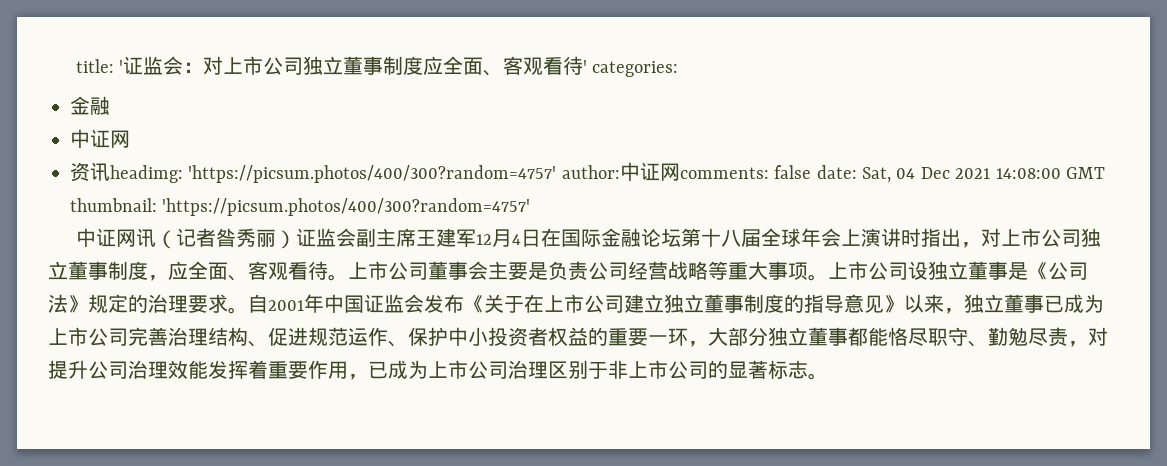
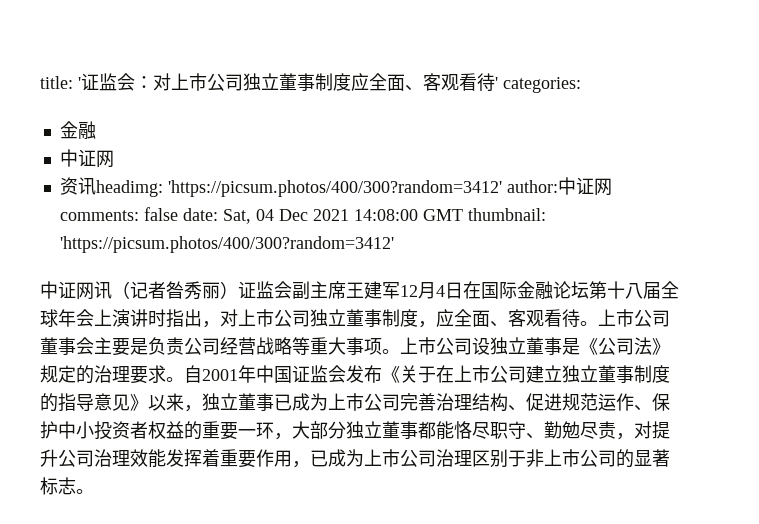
[188,165,557,183] 'https://picsum.photos/400/300?random=4757' -> [167,180,502,197] 'https://picsum.photos/400/300?random=3412'
[162,198,531,216] 'https://picsum.photos/400/300?random=4757' -> [59,236,394,253] 'https://picsum.photos/400/300?random=3412'

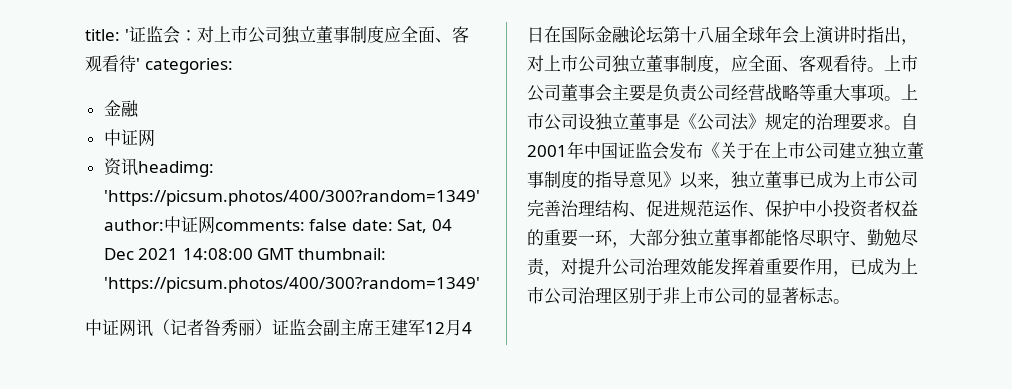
[167,180,502,197] 'https://picsum.photos/400/300?random=3412' -> [103,190,480,206] 'https://picsum.photos/400/300?random=1349'
[59,236,394,253] 'https://picsum.photos/400/300?random=3412' -> [103,277,480,293] 'https://picsum.photos/400/300?random=1349'

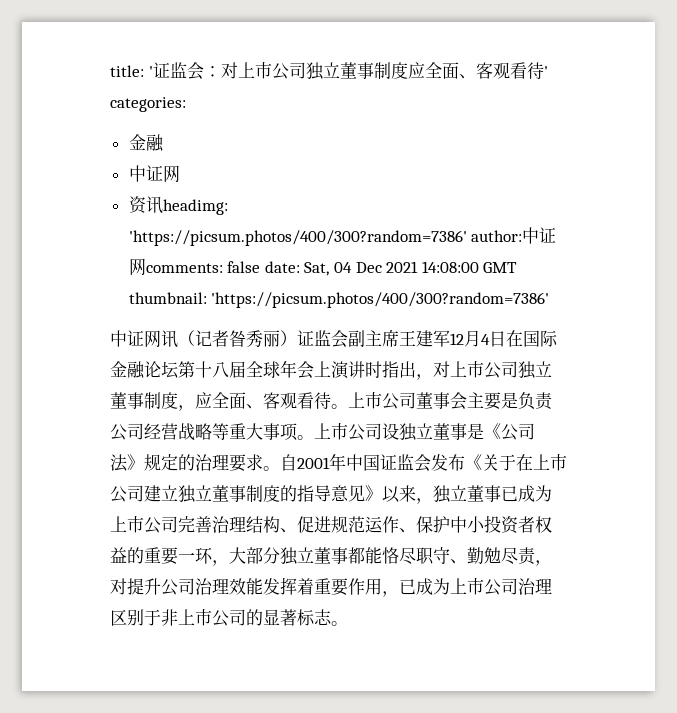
[103,190,480,206] 'https://picsum.photos/400/300?random=1349' -> [128,230,467,246] 'https://picsum.photos/400/300?random=7386'
[103,277,480,293] 'https://picsum.photos/400/300?random=1349' -> [211,292,550,308] 'https://picsum.photos/400/300?random=7386'

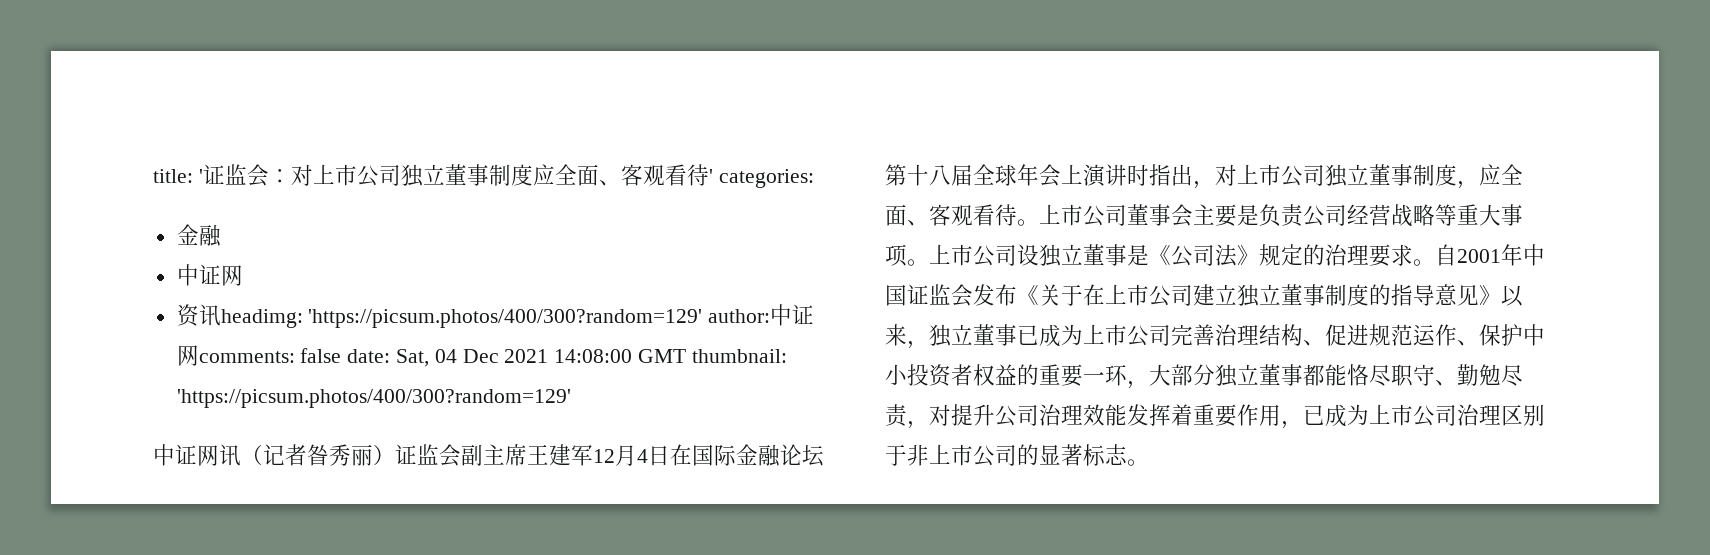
[128,230,467,246] 'https://picsum.photos/400/300?random=7386' -> [308,309,703,328] 'https://picsum.photos/400/300?random=129'
[211,292,550,308] 'https://picsum.photos/400/300?random=7386' -> [176,389,571,408] 'https://picsum.photos/400/300?random=129'

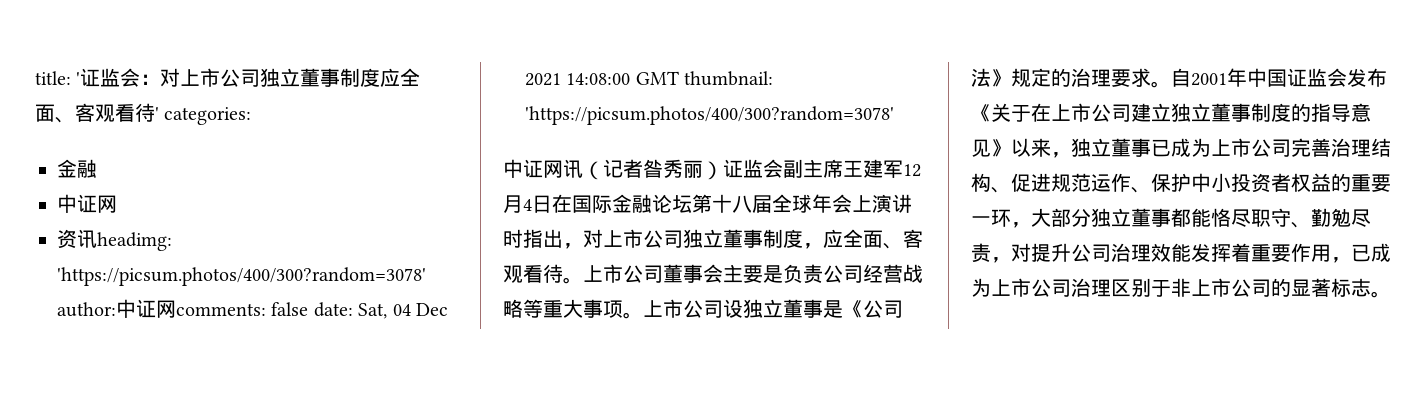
[308,309,703,328] 'https://picsum.photos/400/300?random=129' -> [57,267,426,286] 'https://picsum.photos/400/300?random=3078'
[176,389,571,408] 'https://picsum.photos/400/300?random=129' -> [525,106,894,125] 'https://picsum.photos/400/300?random=3078'

